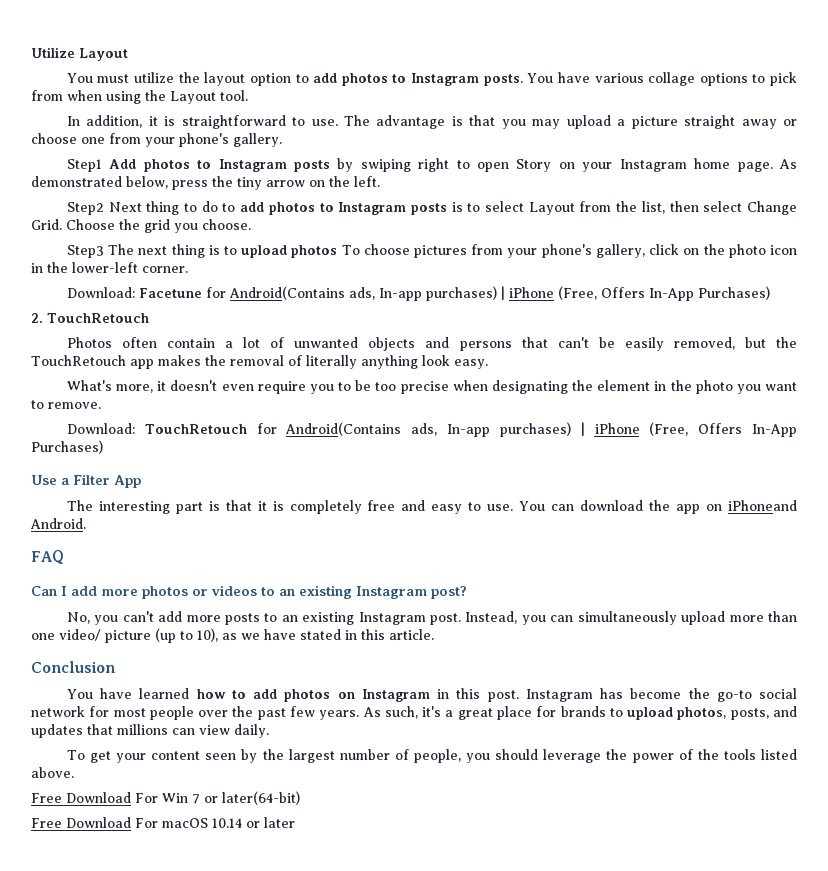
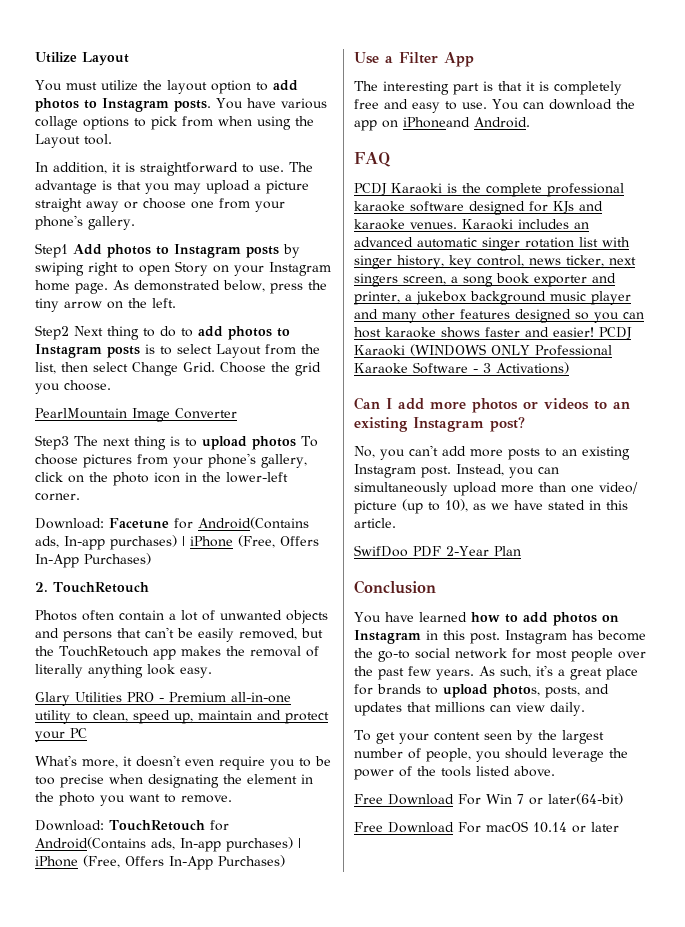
(251, 224) none -> [35,408,237,422] // PearlMountain Image Converter
(488, 364) none -> [35,692,291,706] [35,710,329,724] [35,728,87,742] // Glary Utilities PRO - Premium all-in-one utility to clean, speed up, maintain and protect your PC
(64, 557) none -> [354,183,624,197] [354,201,603,215] [354,219,589,230] [354,237,630,251] [354,255,636,269] [354,273,616,287] [354,291,631,305] [354,309,644,323] [354,327,632,340] [354,344,612,356] [354,362,569,374] // PCDJ Karaoki is the complete professional karaoke software designed for KJs and karaoke venues. Karaoki includes an advanced automatic singer rotation list with singer history, key control, news ticker, next singers screen, a song book exporter and printer, a jukebox background music player and many other features designed so you can host karaoke shows faster and easier! PCDJ Karaoki (WINDOWS ONLY Professional Karaoke Software - 3 Activations)
(434, 634) none -> [354,545,521,557] // SwifDoo PDF 2-Year Plan

